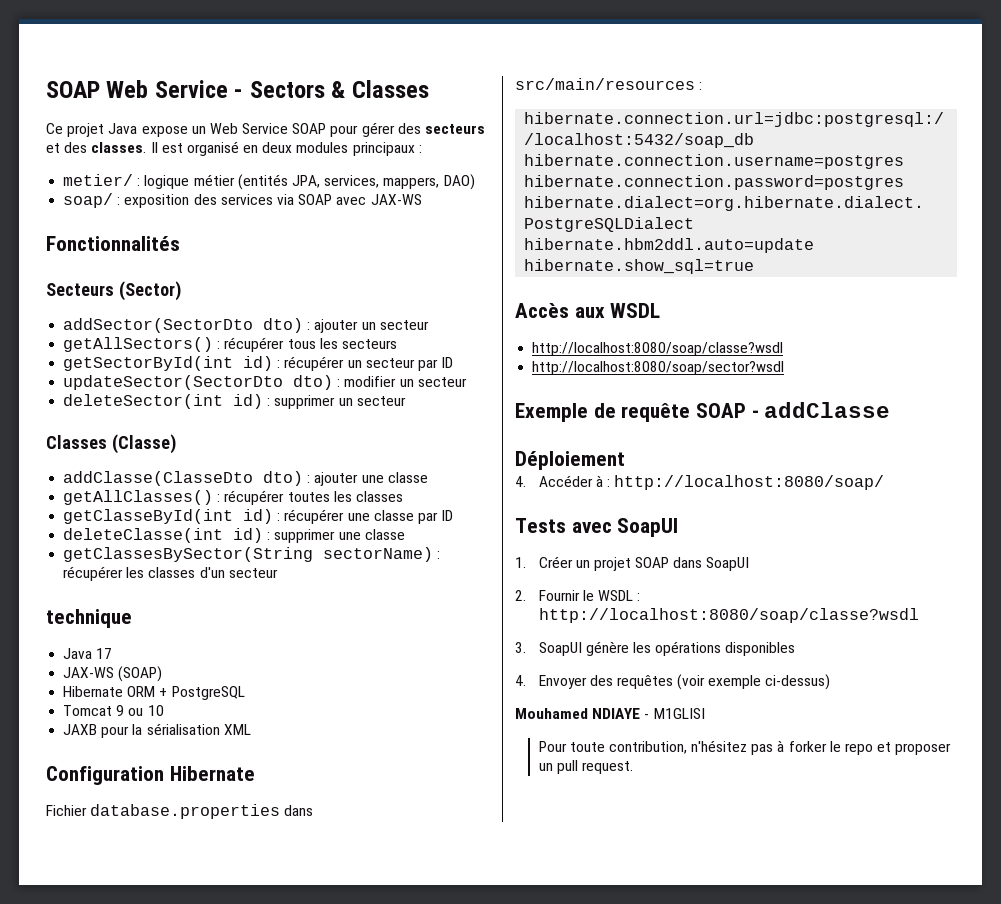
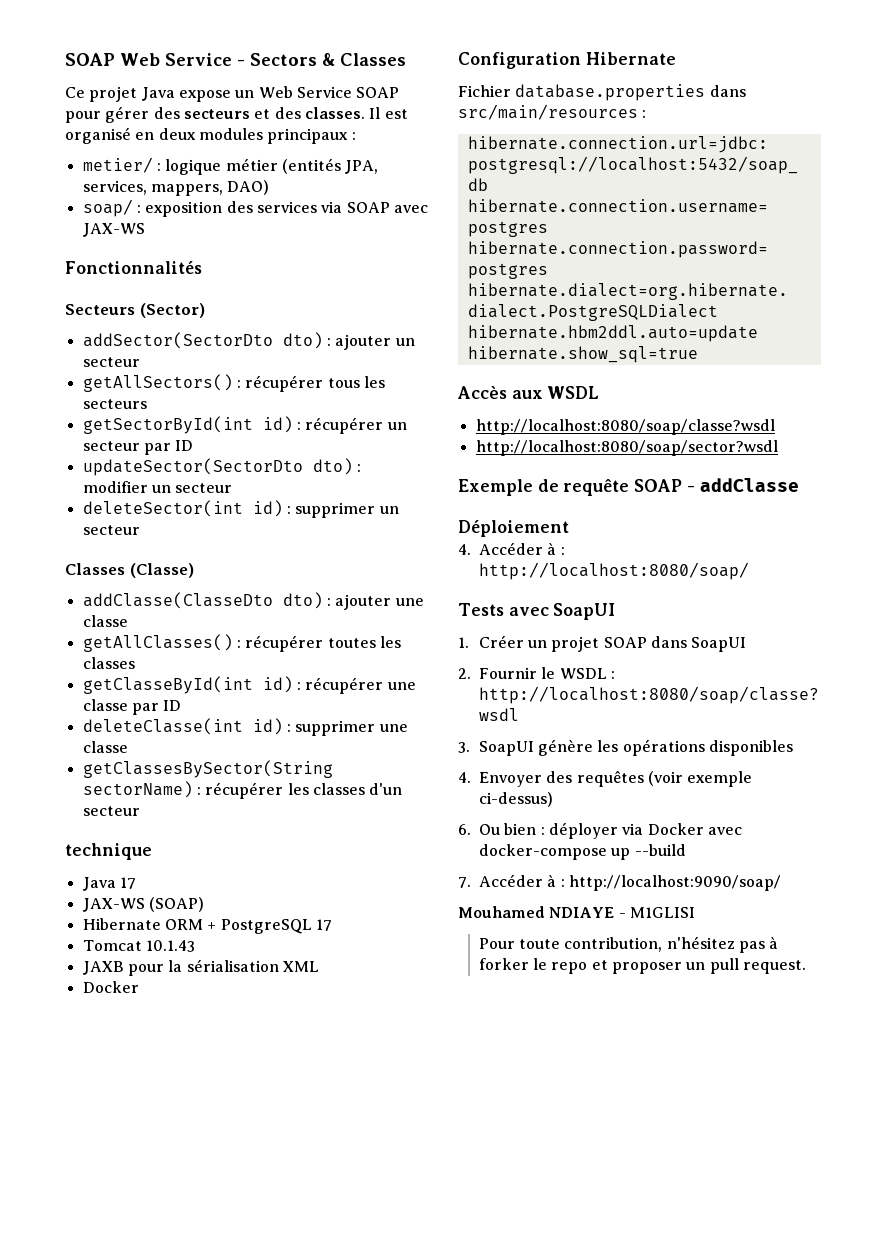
(245, 693) none -> [315,919,332,931] 17
[116,705,164,716] 9 ou 10 -> [145,940,195,952] 10.1.43
(251, 729) none -> [82,981,139,993] // Docker
(831, 682) none -> [458,822,742,839] [479,844,686,860] [458,874,781,891] // 6. Ou bien : déployer via Docker avec docker-compose up --build // 7. Accéder à : http://localhost:9090/soap/

